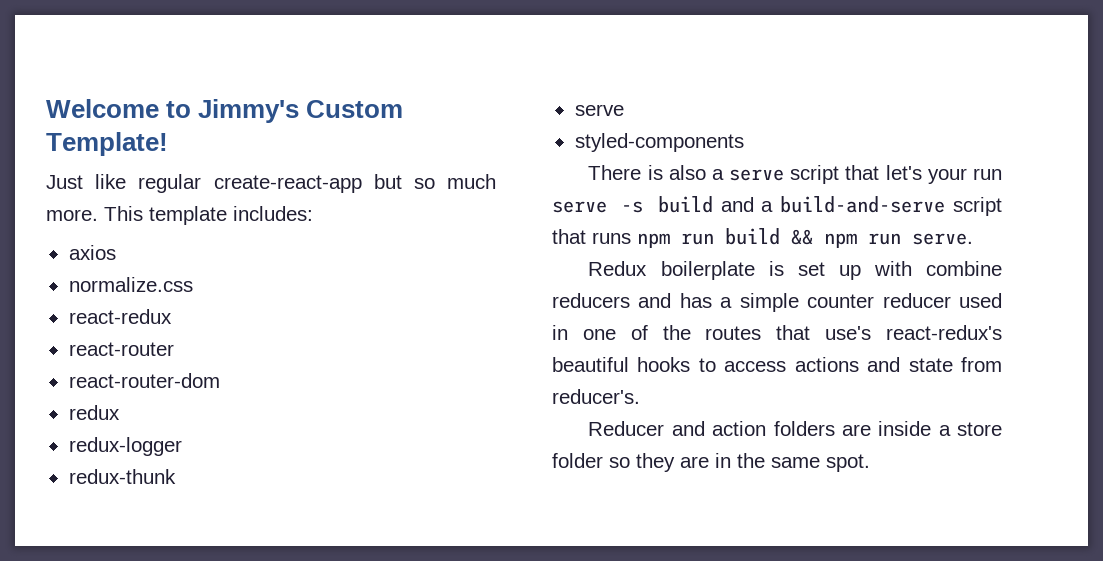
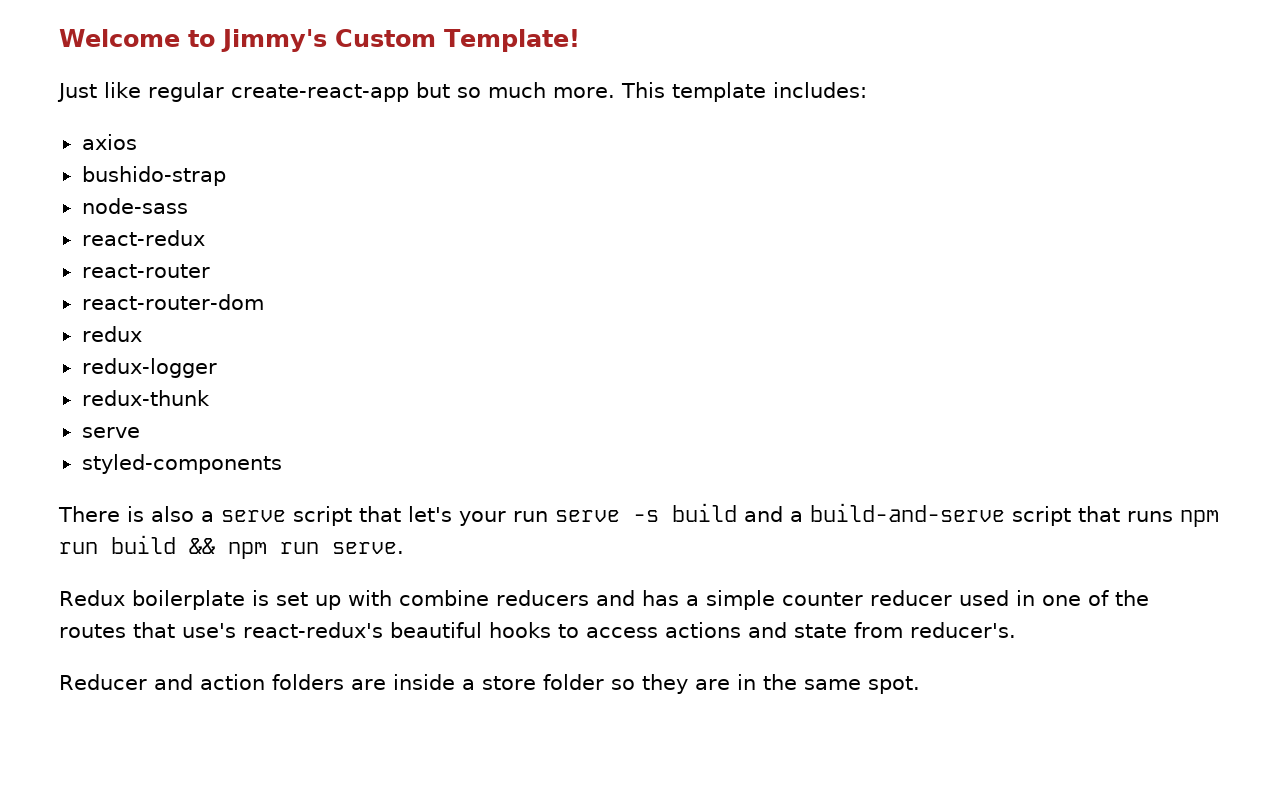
[68,277,193,292] normalize.css -> [81,166,226,186] [81,198,188,214] bushido-strap // node-sass

